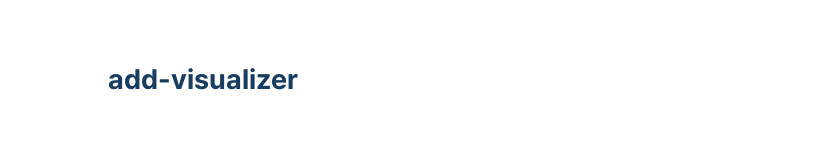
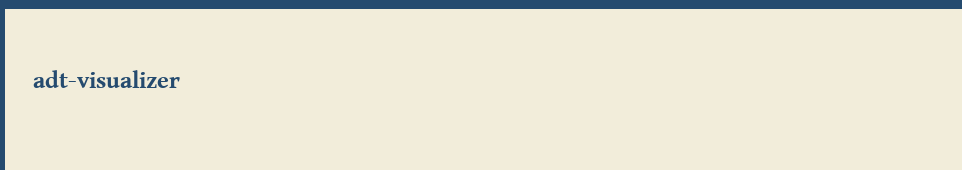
[108,68,298,90] add-visualizer -> [33,70,180,88] adt-visualizer

